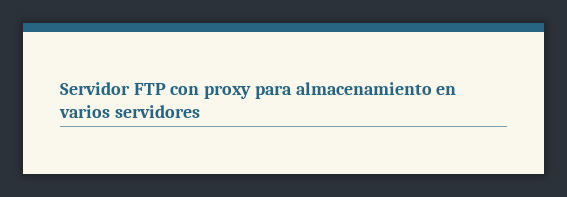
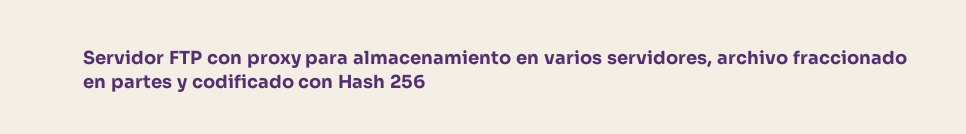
[114,105,200,118] servidores -> [606,50,907,68] [83,74,426,92] servidores, archivo fraccionado en partes y codificado con Hash 256

